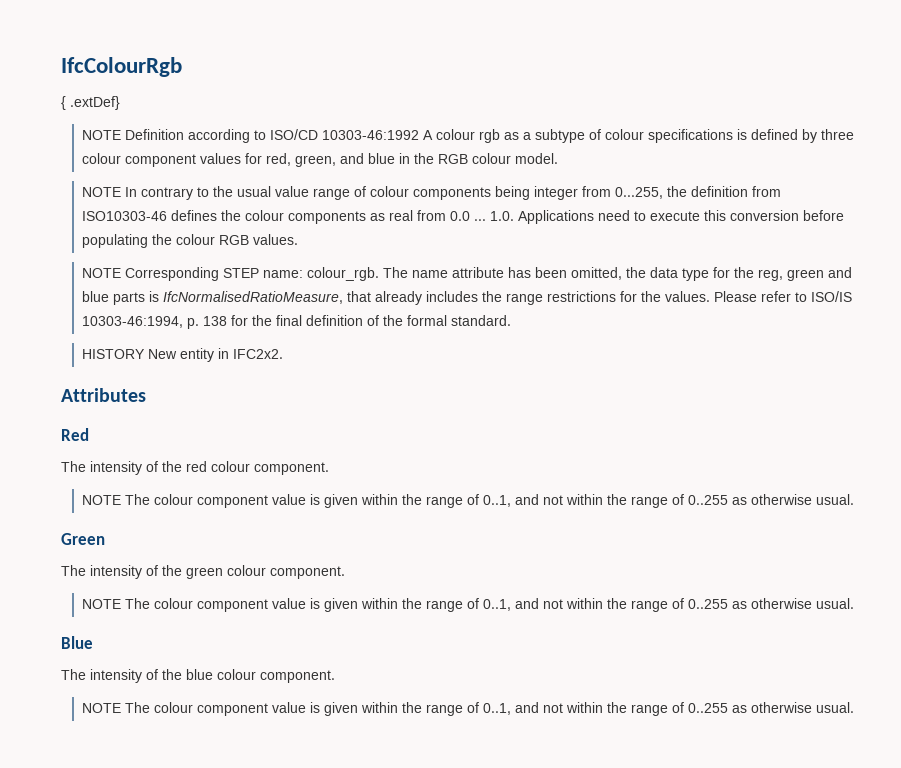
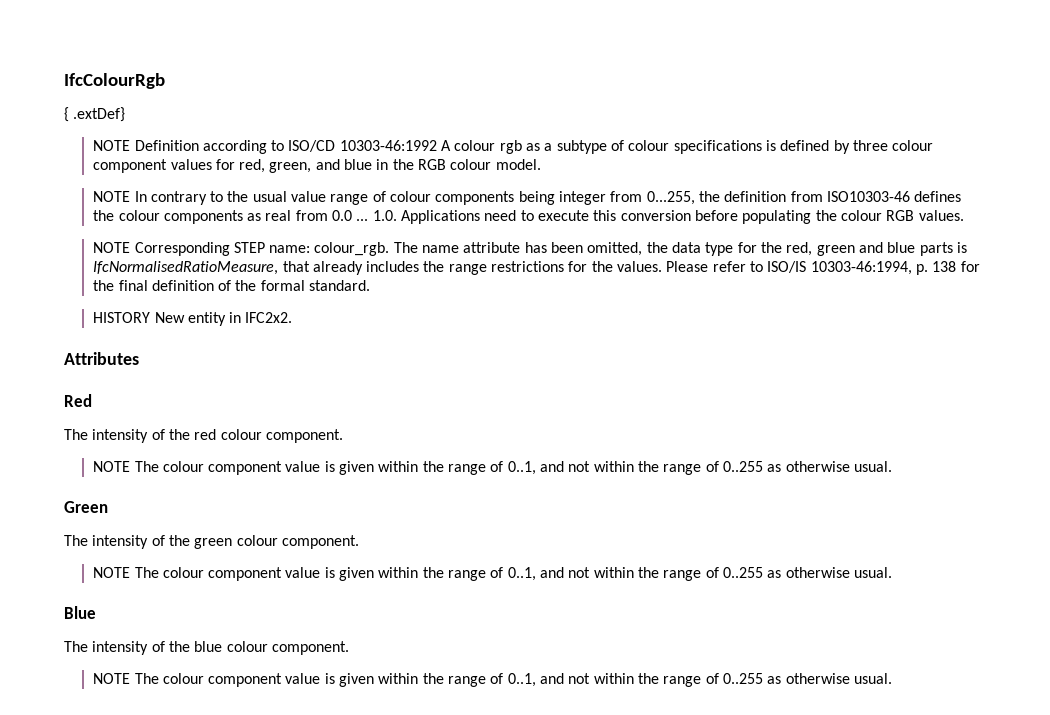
[758,269,784,281] reg, -> [786,242,813,256] red,

